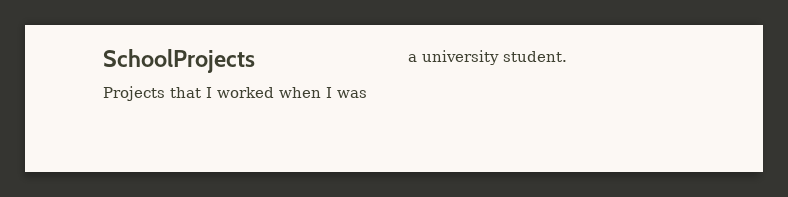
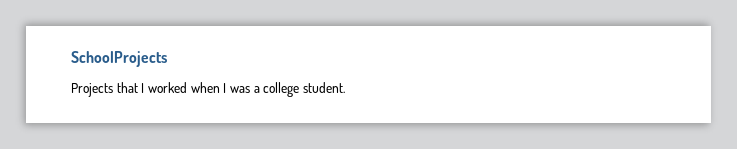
[422,50,499,65] university -> [263,82,300,97] college

